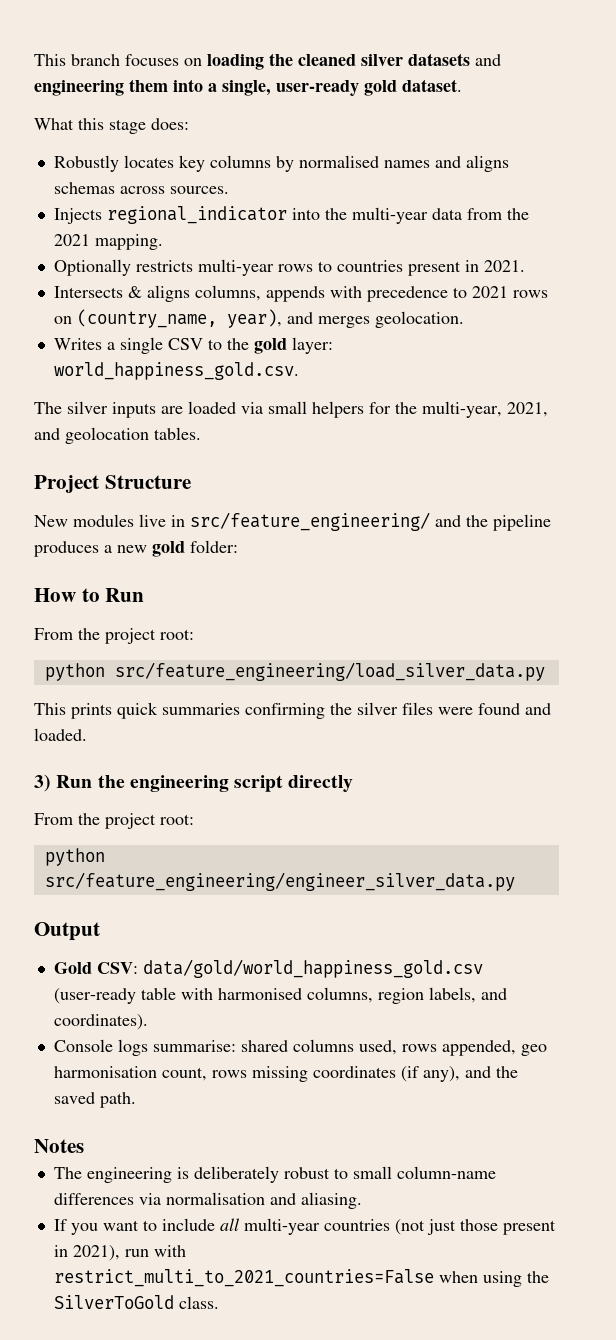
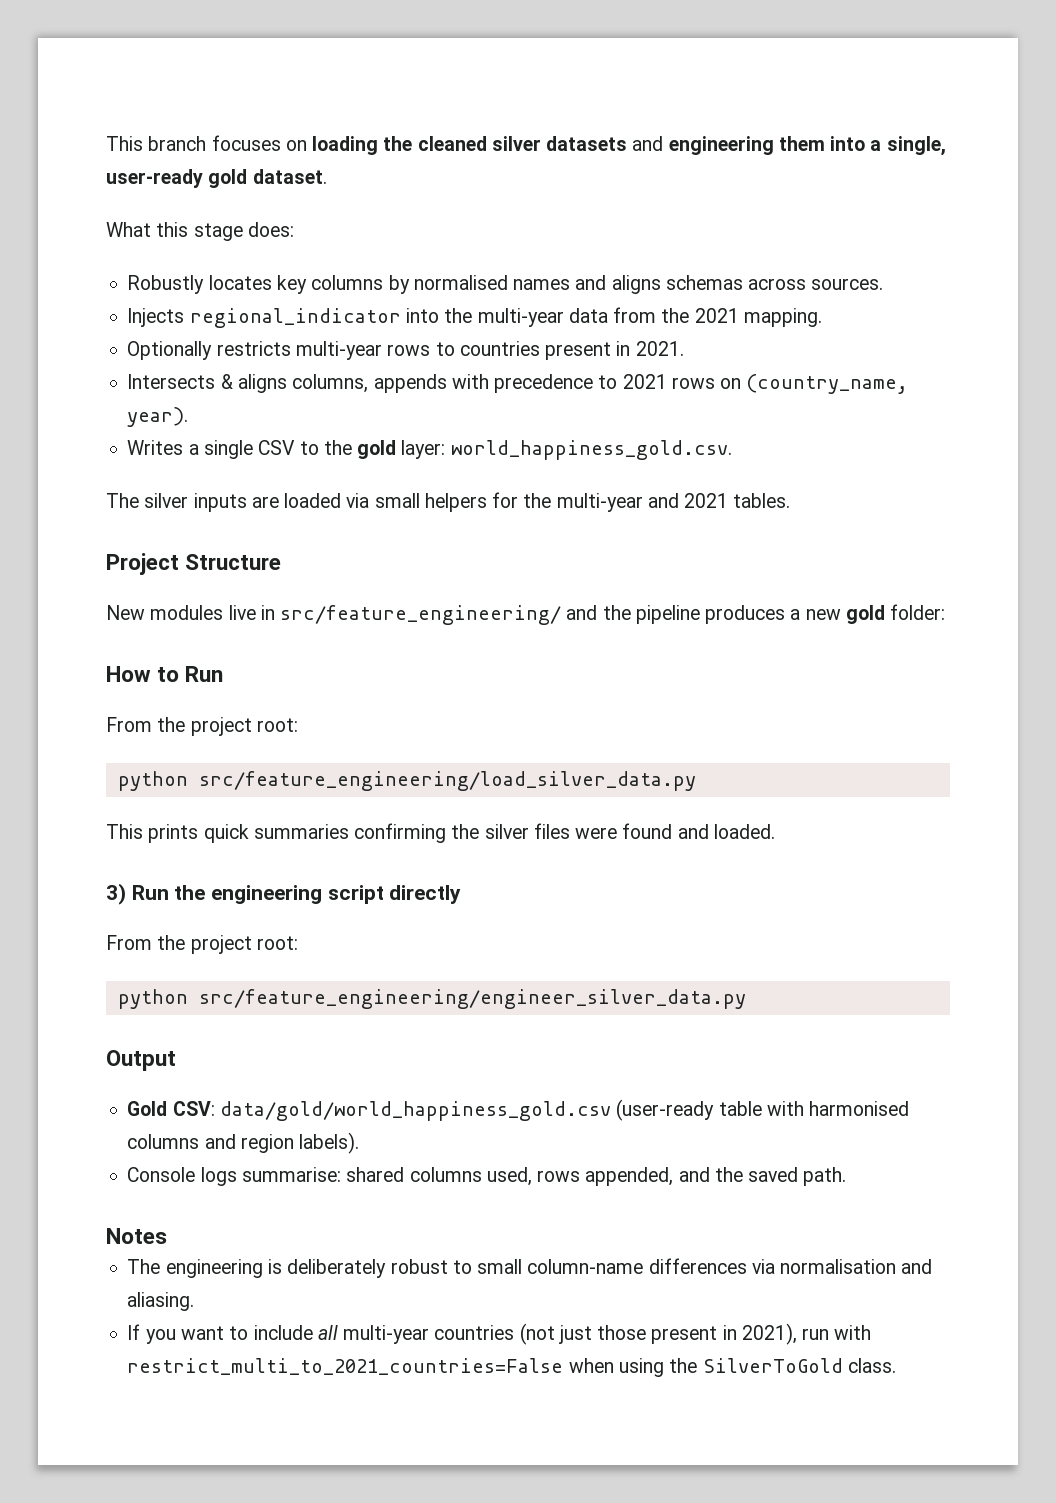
[226,309,464,328] year), and merges geolocation. -> [127,407,189,427] year).
[422,401,548,418] [34,427,149,444] multi-year, 2021, and geolocation -> [556,493,729,512] multi-year and 2021
[306,987,507,1004] [53,1014,148,1030] columns, region labels, and coordinates). -> [127,1132,360,1154] columns and region labels).
[520,1044,547,1056] [53,1066,460,1082] geo harmonisation count, rows missing coordinates (if any), -> (674, 1176) none

